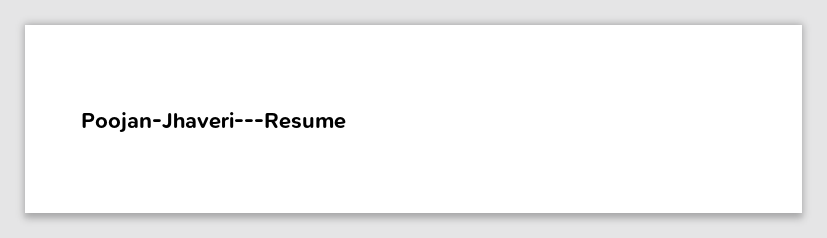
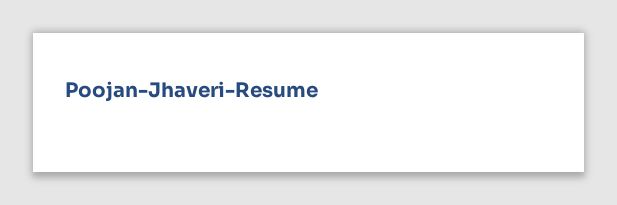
[81,112,346,133] Poojan-Jhaveri---Resume -> [65,81,318,102] Poojan-Jhaveri-Resume

